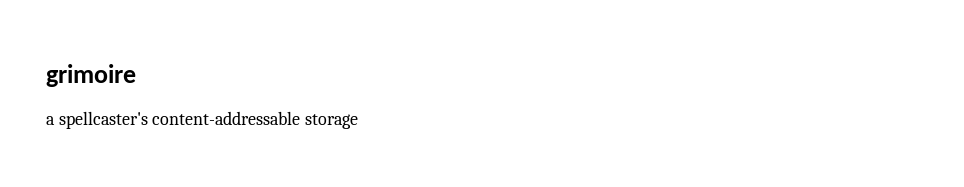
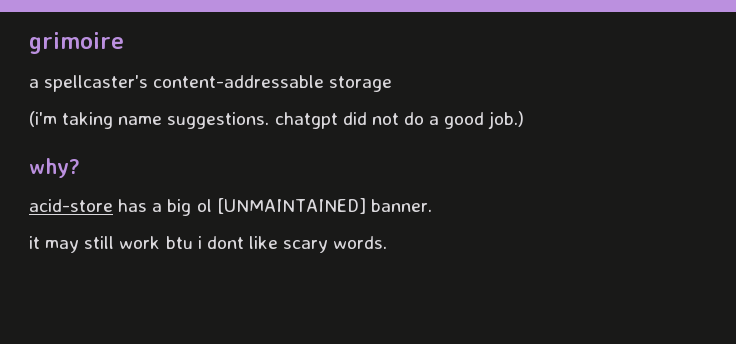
(359, 121) none -> [29,111,525,129] [29,158,80,178] [29,198,432,216] [29,236,388,253] // (i'm taking name suggestions. chatgpt did not do a good job.) // why? // acid-store has a big ol [UNMAINTAINED] banner. // it may still work btu i dont like scary words.

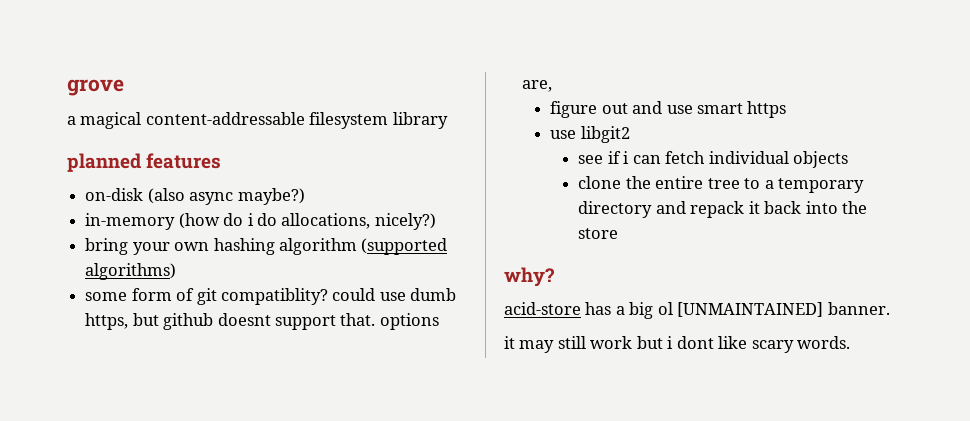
[29,32,124,54] [29,75,393,92] [29,111,525,129] grimoire // a spellcaster's content-addressable storage // (i'm taking name suggestions. chatgpt did not do a good job.) -> [67,79,124,96] [67,112,448,129] [67,153,222,172] [85,188,305,205] [85,213,436,230] [85,238,448,255] [85,263,177,280] [85,288,457,305] [85,313,439,330] [522,80,553,92] [550,101,787,118] [550,126,630,143] [578,151,848,168] [578,176,864,193] [578,201,867,218] [578,228,619,239] grove // a magical content-addressable filesystem library // planned features // on-disk (also async maybe?) // in-memory (how do i do allocations, nicely?) // bring your own hashing algorithm (supported algorithms) // some form of git compatiblity? could use dumb https, but github doesnt support that. options are, // figure out and use smart https // use libgit2 // see if i can fetch individual objects // clone the entire tree to a temporary directory and repack it back into the store
[165,236,193,249] btu -> [636,336,663,349] but

